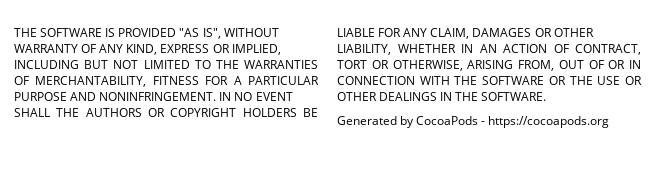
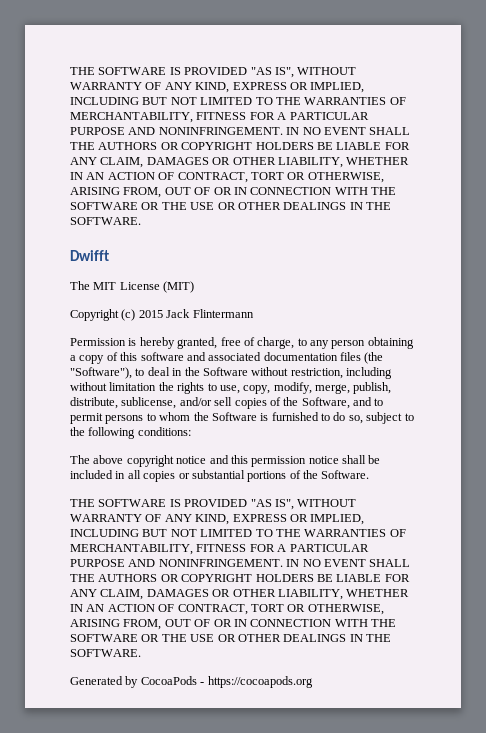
(547, 96) none -> [70,250,109,261] [70,281,195,293] [70,309,254,321] [70,337,414,349] [70,352,384,364] [70,367,392,379] [70,382,392,394] [70,397,384,409] [70,412,414,424] [70,427,191,439] [70,455,381,467] [70,470,370,482] [70,499,357,510] [70,514,365,525] [70,529,406,537] [70,544,369,555] [70,559,411,567] [70,574,410,582] [70,589,410,600] [70,604,384,615] [70,619,396,630] [70,634,391,642] [70,649,141,657] // Dwifft // The MIT License (MIT) // Copyright (c) 2015 Jack Flintermann // Permission is hereby granted, free of charge, to any person obtaining a copy of this software and associated documentation files (the "Software"), to deal in the Software without restriction, including without limitation the rights to use, copy, modify, merge, publish, distribute, sublicense, and/or sell copies of the Software, and to permit persons to whom the Software is furnished to do so, subject to the following conditions: // The above copyright notice and this permission notice shall be included in all copies or substantial portions of the Software. // THE SOFTWARE IS PROVIDED "AS IS", WITHOUT WARRANTY OF ANY KIND, EXPRESS OR IMPLIED, INCLUDING BUT NOT LIMITED TO THE WARRANTIES OF MERCHANTABILITY, FITNESS FOR A PARTICULAR PURPOSE AND NONINFRINGEMENT. IN NO EVENT SHALL THE AUTHORS OR COPYRIGHT HOLDERS BE LIABLE FOR ANY CLAIM, DAMAGES OR OTHER LIABILITY, WHETHER IN AN ACTION OF CONTRACT, TORT OR OTHERWISE, ARISING FROM, OUT OF OR IN CONNECTION WITH THE SOFTWARE OR THE USE OR OTHER DEALINGS IN THE SOFTWARE.

